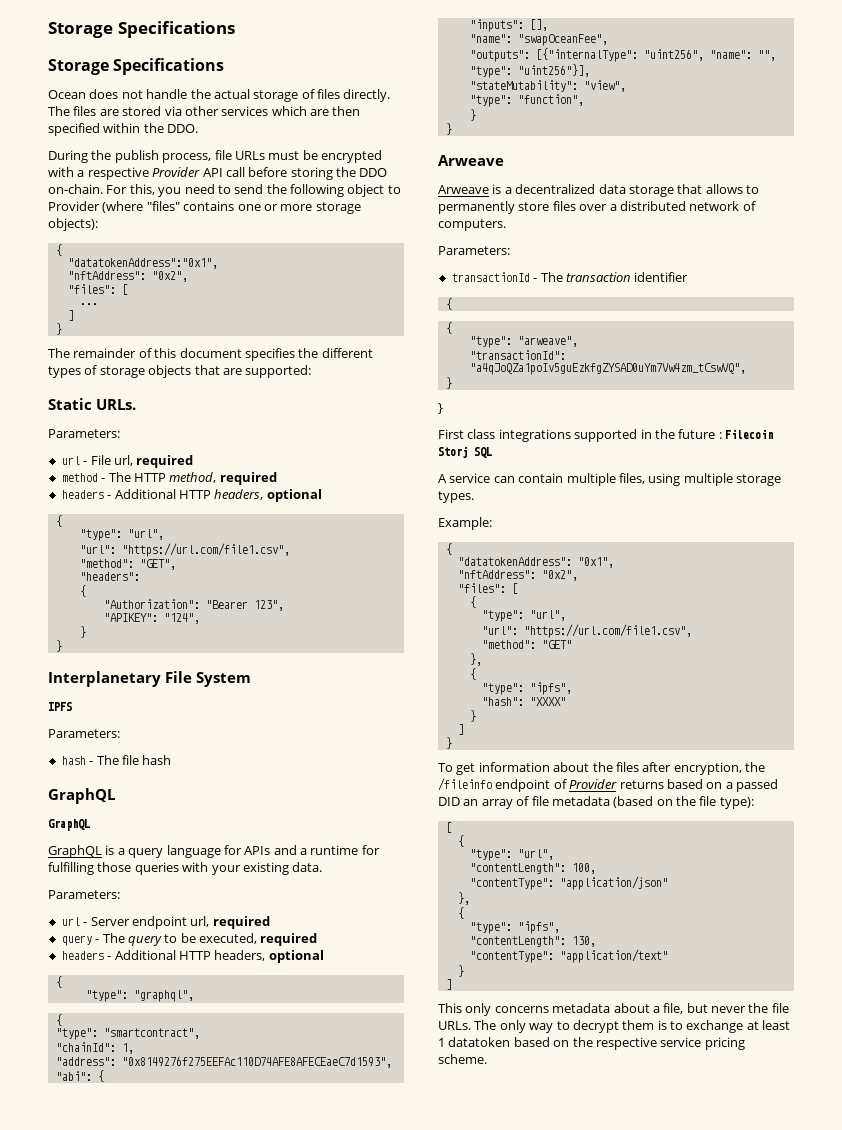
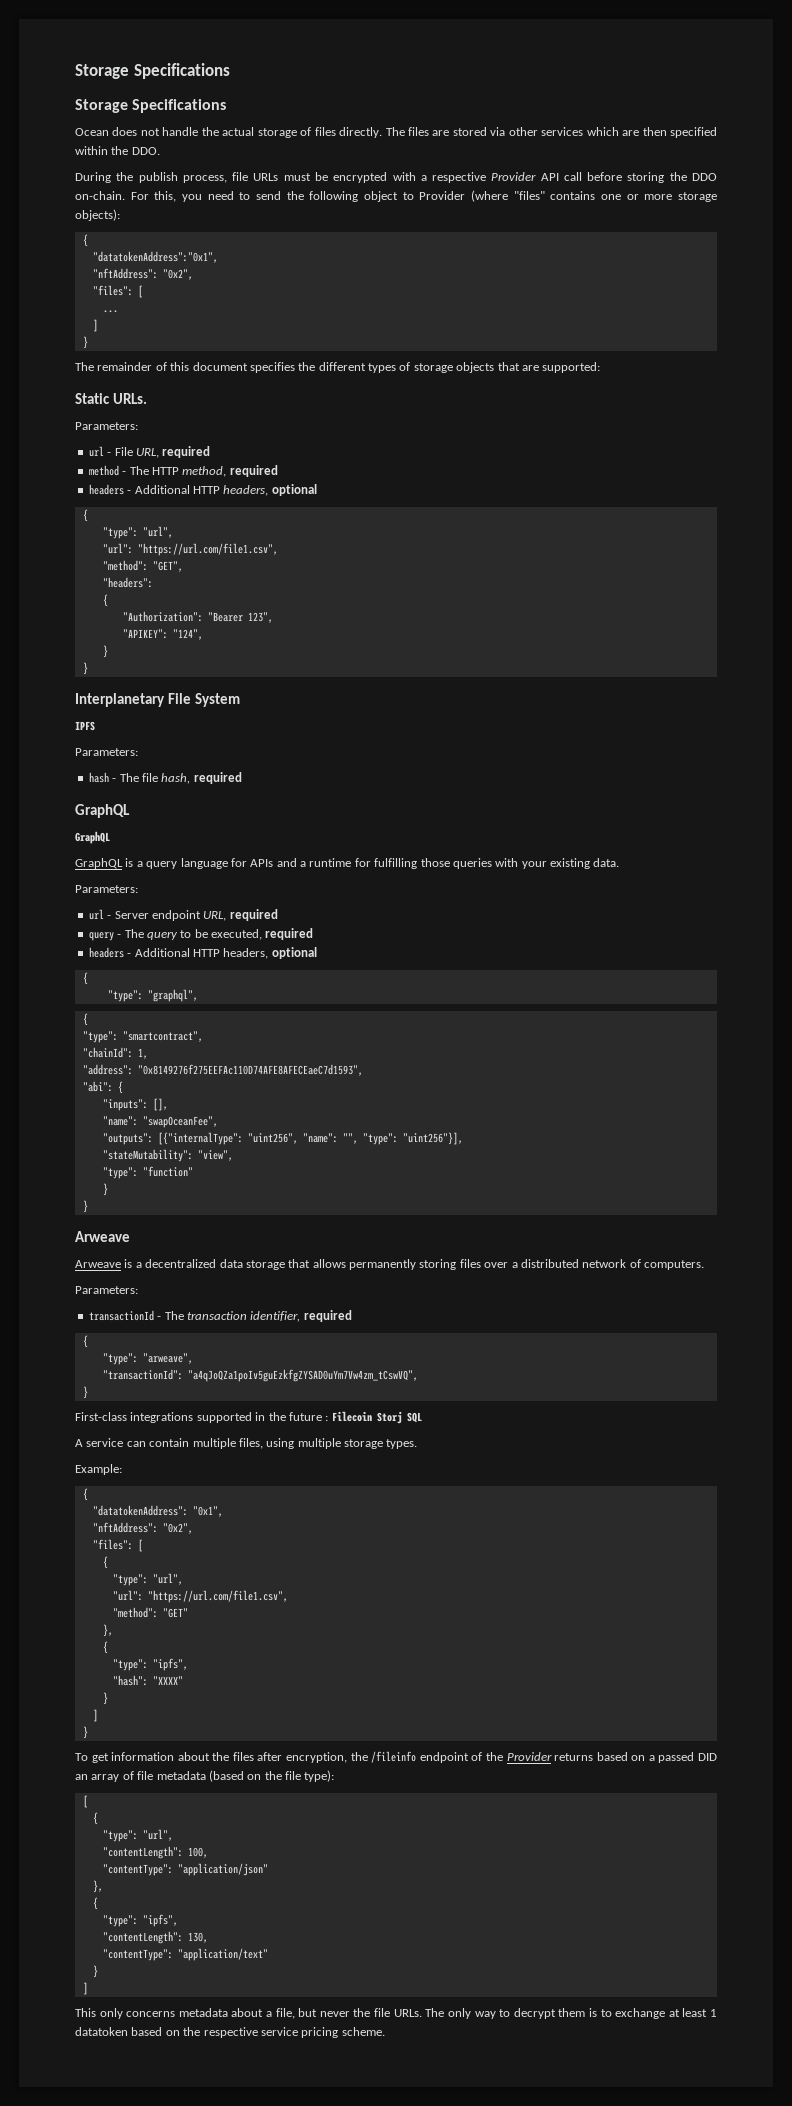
[113,455,133,466] url, -> [135,448,159,458] URL,
[142,755,172,765] hash -> [161,772,242,784] hash, required
[190,916,210,927] url, -> [203,911,227,921] URL,
[517,94,584,106] "function", -> [142,1166,193,1177] "function"
[746,185,759,194] [438,201,550,214] to permanently store -> [349,1259,457,1270] permanently storing
[634,272,689,282] [445,298,452,310] identifier // { -> [250,1310,352,1322] identifier, required
[438,403,443,414] [438,429,496,439] } // First class -> [75,1412,127,1421] First-class
(567, 784) none -> [485,1752,503,1761] the

